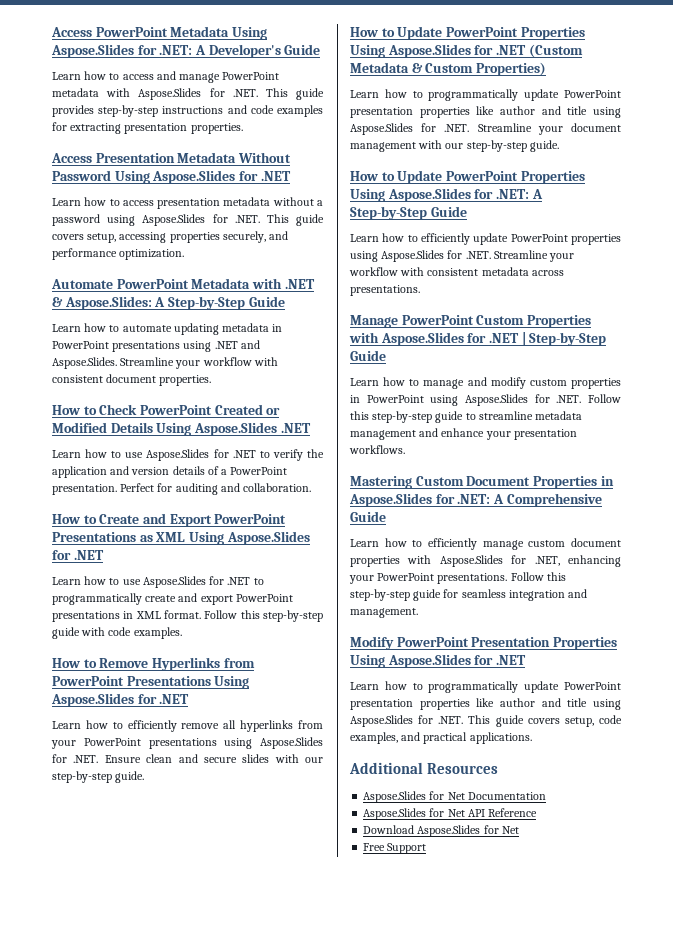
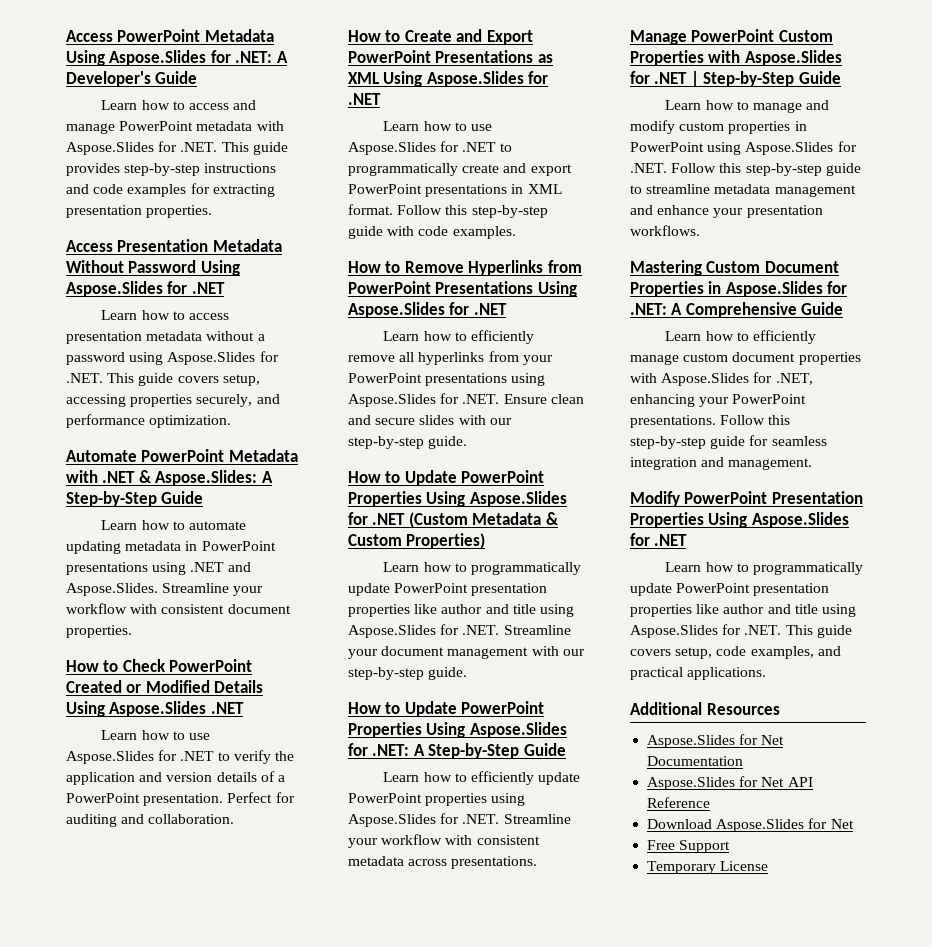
(427, 848) none -> [647,861,769,874] // Temporary License

